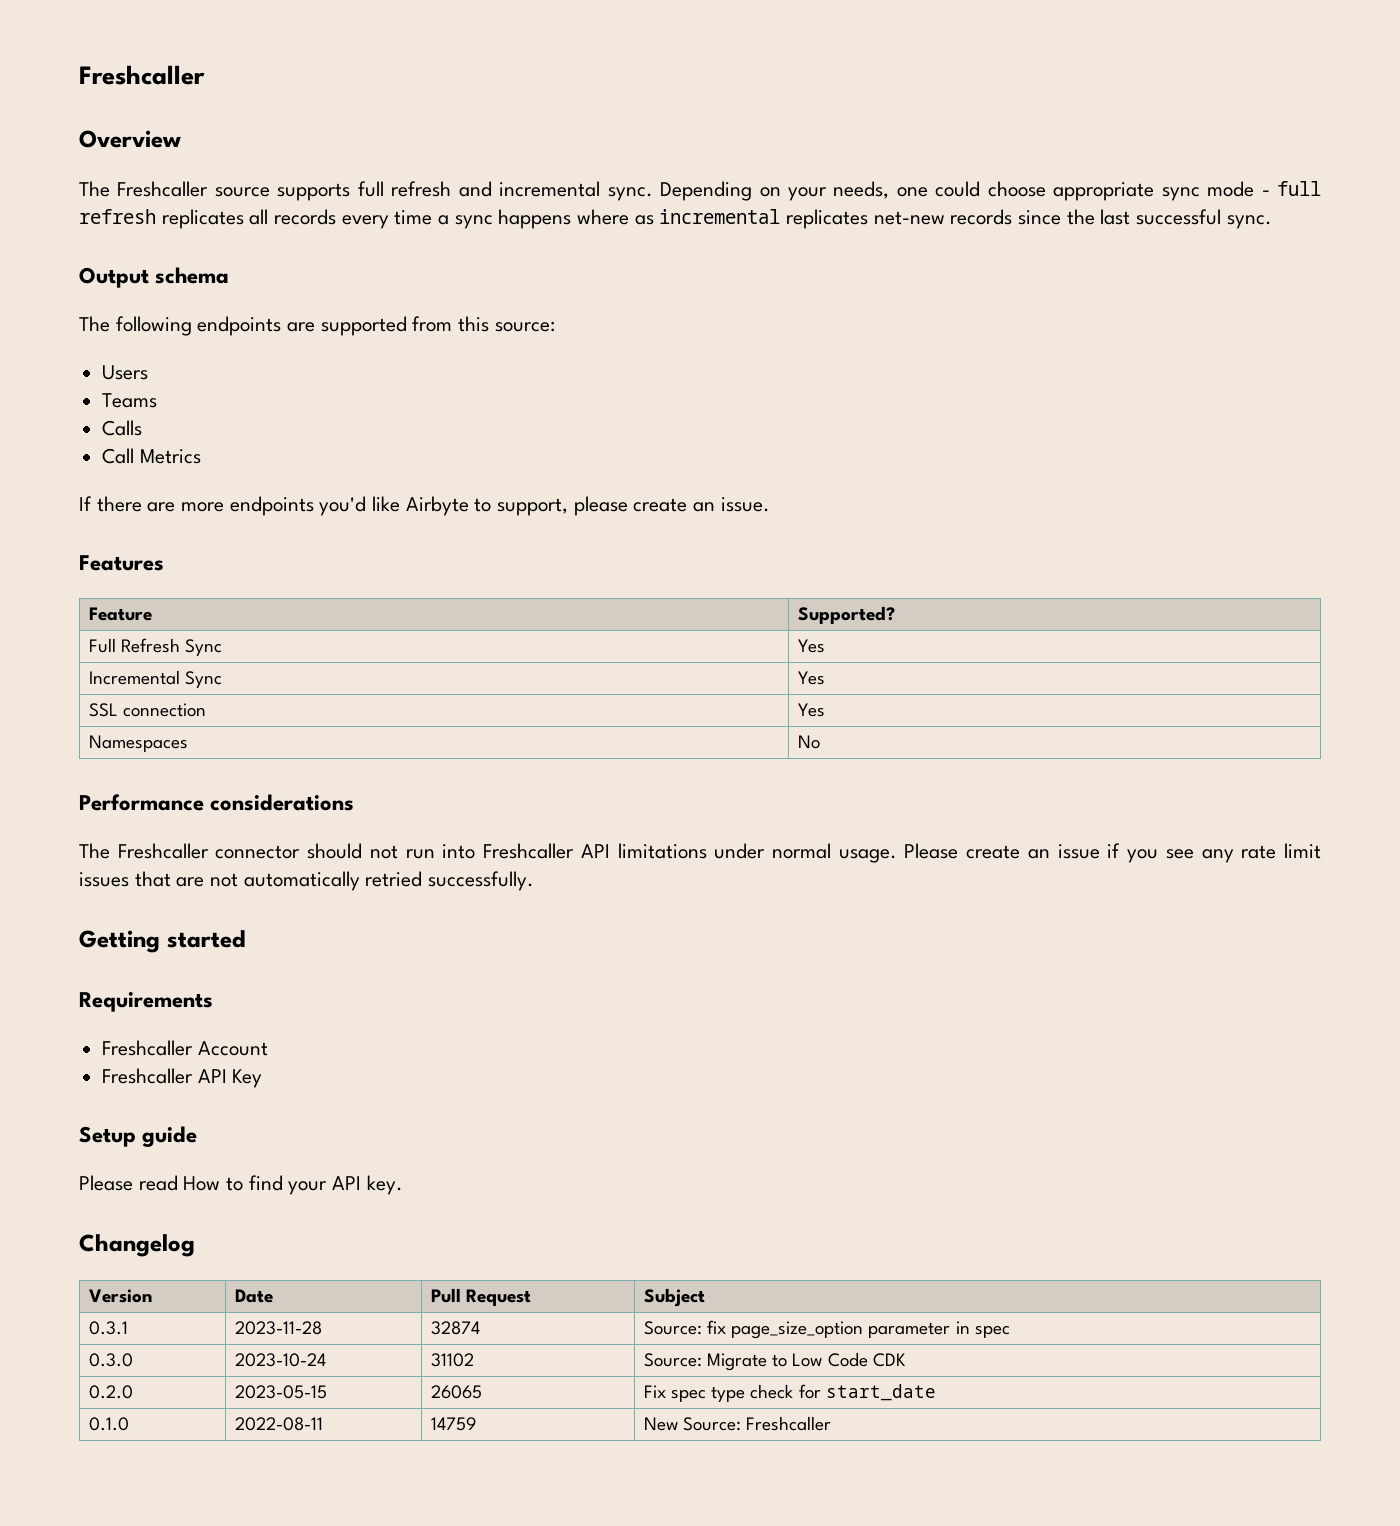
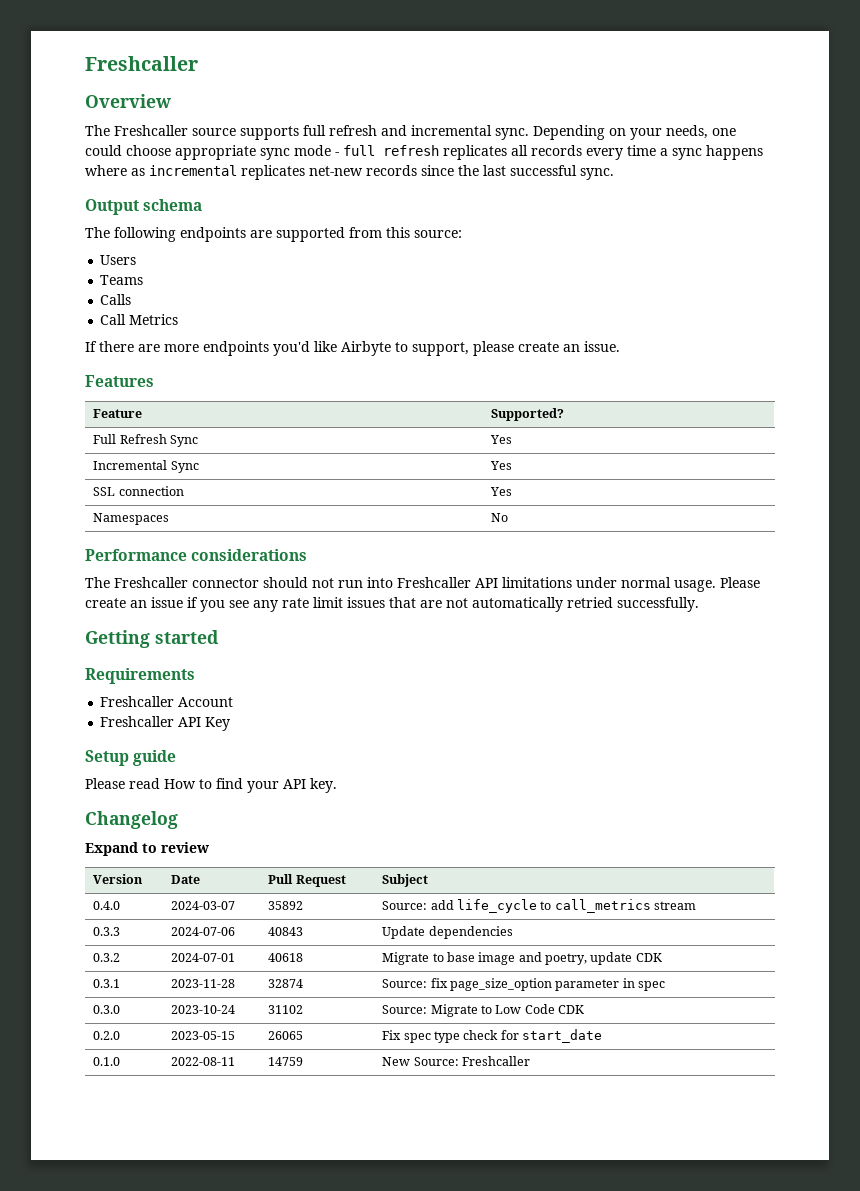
(195, 1245) none -> [85,842,209,856] // Expand to review
(706, 1297) none -> [93,901,121,910] [171,901,236,910] [268,901,304,910] [382,899,697,913] [93,927,121,936] [171,927,236,936] [268,927,304,936] [382,926,513,939] [93,953,121,962] [171,953,236,962] [268,953,304,962] [382,952,662,965] // 0.4.0 | 2024-03-07 | 35892 | Source: add life_cycle to call_metrics stream // 0.3.3 | 2024-07-06 | 40843 | Update dependencies // 0.3.2 | 2024-07-01 | 40618 | Migrate to base image and poetry, update CDK

